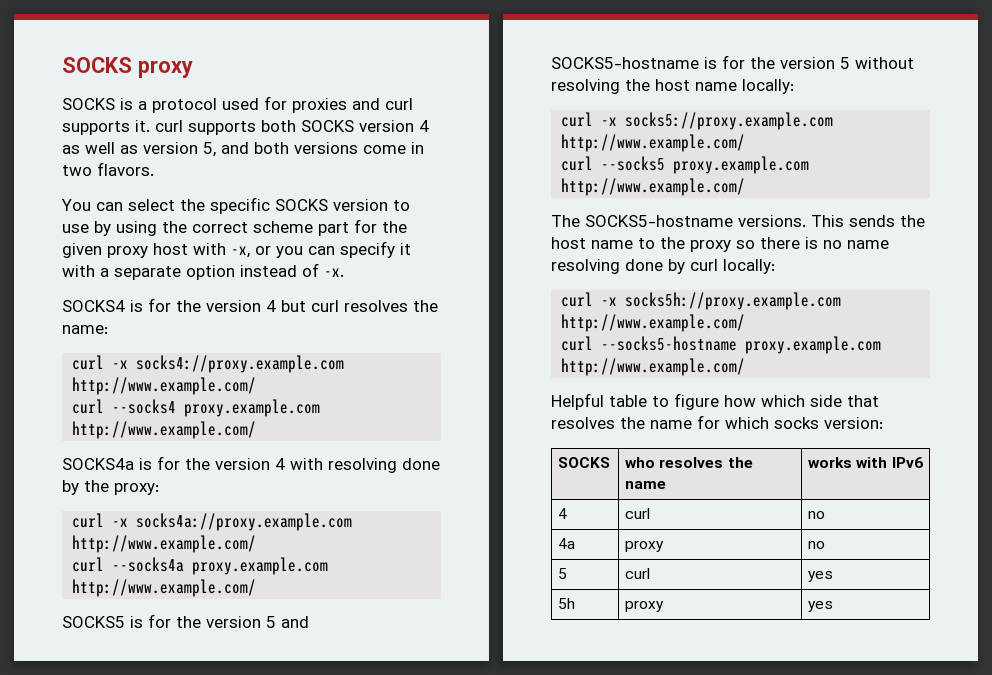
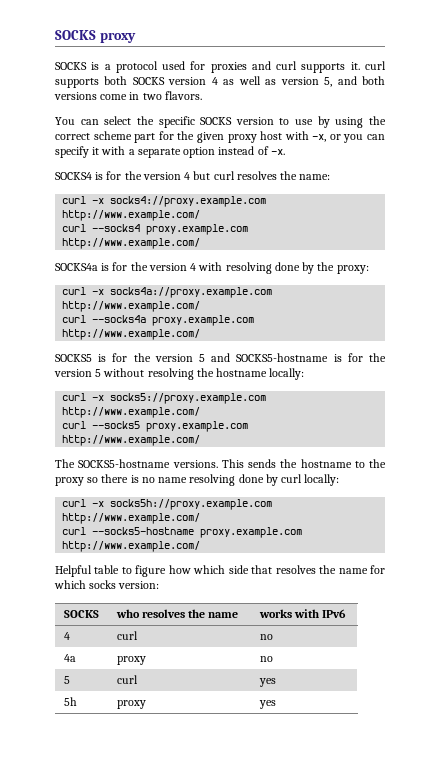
[655,79,737,91] host name -> [216,368,268,377] hostname
[551,237,633,249] host name -> [300,459,352,468] hostname

